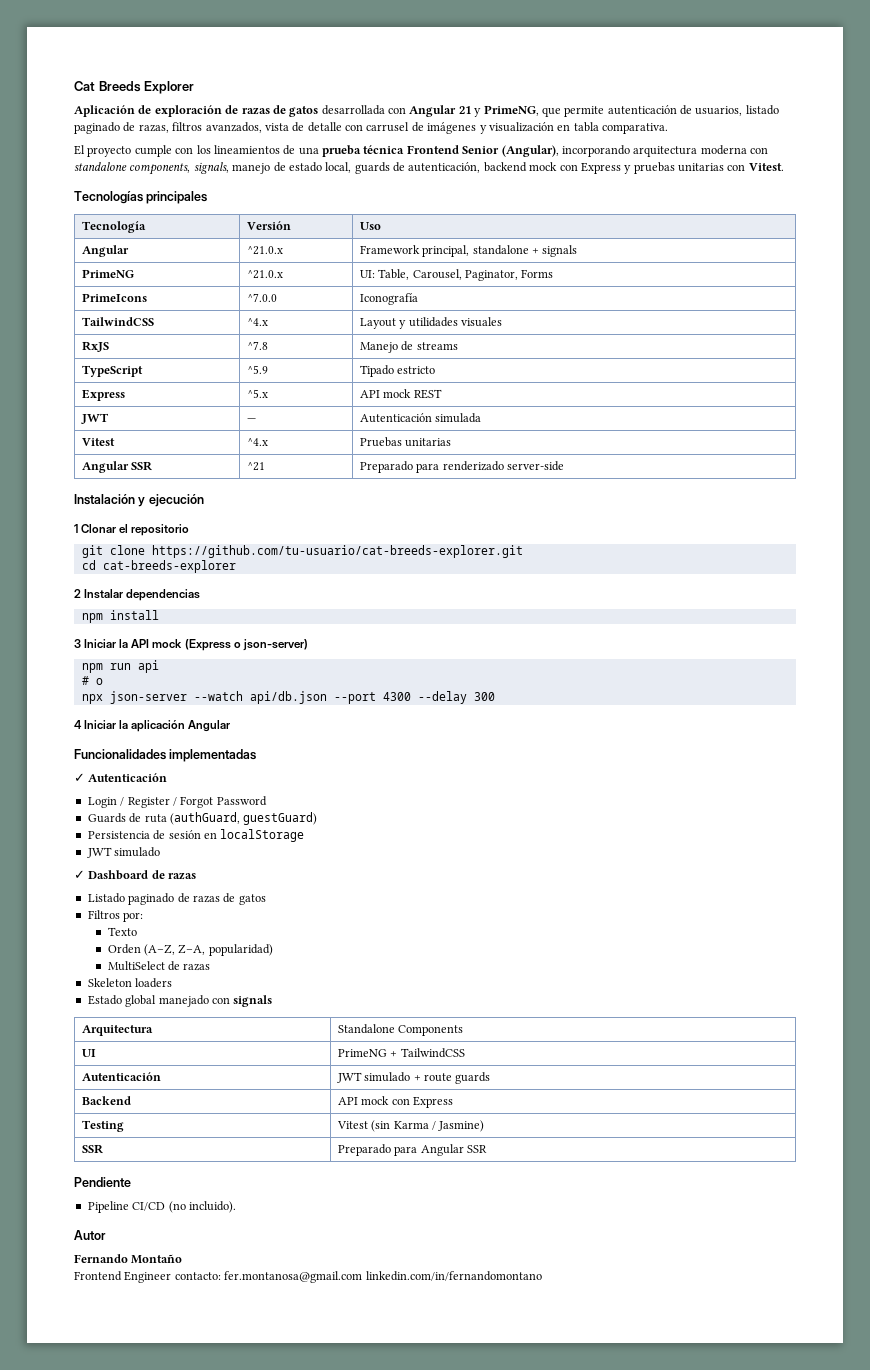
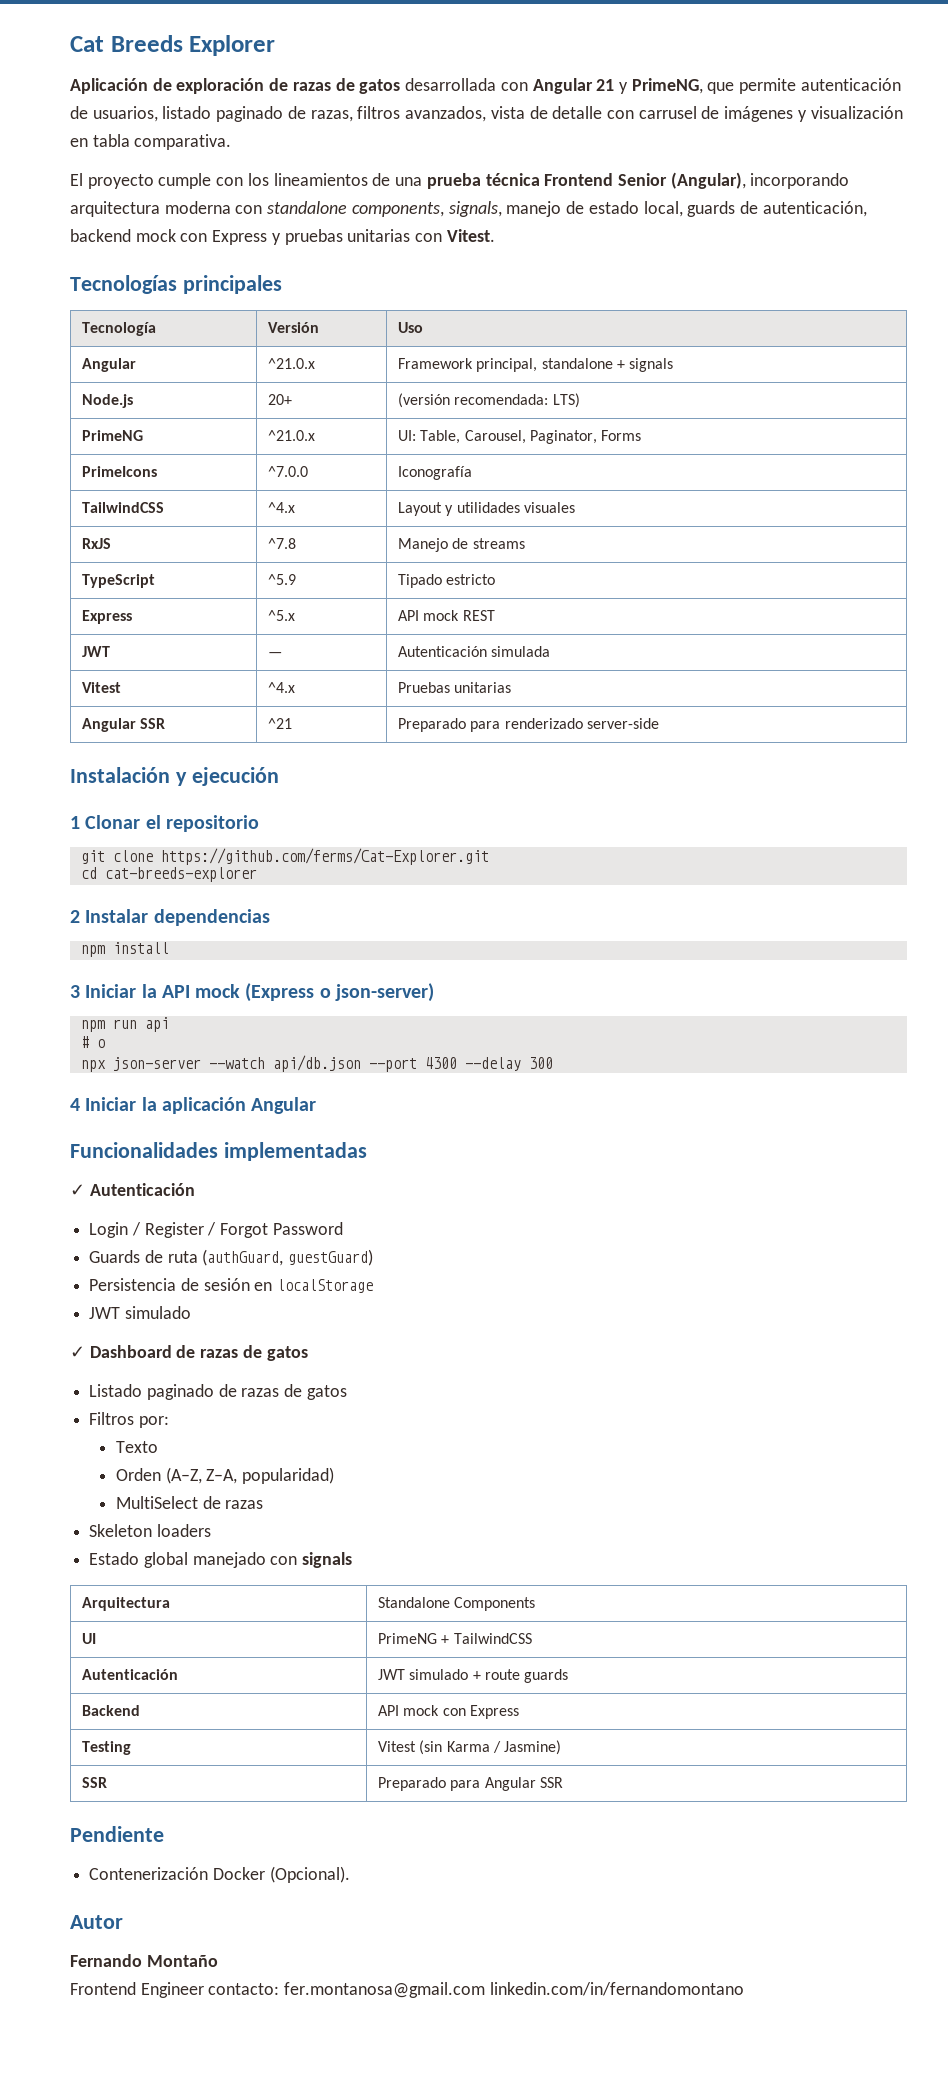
(578, 251) none -> [82,394,134,408] [268,394,293,405] [398,393,580,408] // Node.js | 20+ | (versión recomendada: LTS)
[151,545,523,558] https://github.com/tu-usuario/cat-breeds-explorer.git -> [160,848,489,865] https://github.com/ferms/Cat-Explorer.git
(197, 876) none -> [242,1345,308,1361] de gatos
[87,1201,236,1213] Pipeline CI/CD (no incluido). -> [89,1866,350,1883] Contenerización Docker (Opcional).

